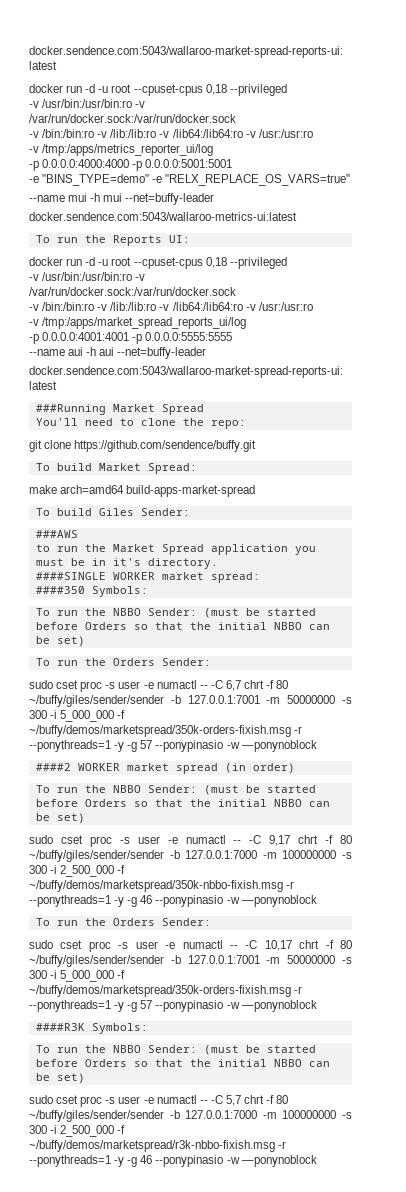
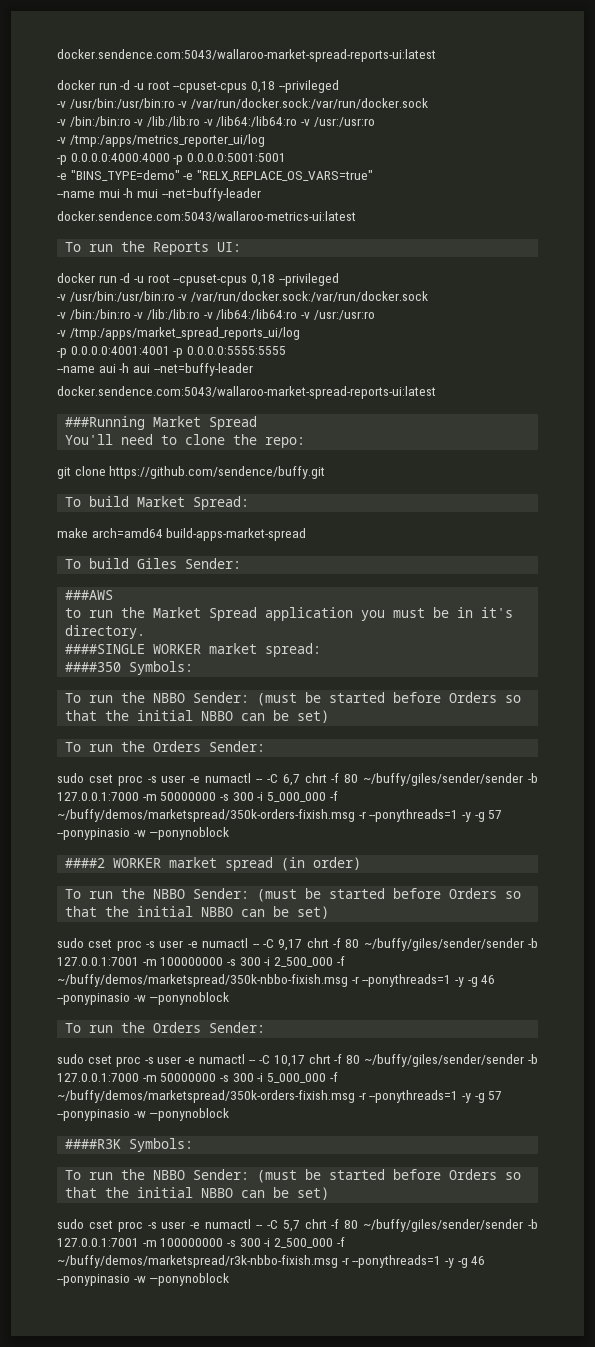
[187,695,260,704] 127.0.0.1:7001 -> [57,792,139,801] 127.0.0.1:7000
[185,850,258,859] 127.0.0.1:7000 -> [57,957,139,966] 127.0.0.1:7001
[187,955,260,964] 127.0.0.1:7001 -> [57,1073,139,1082] 127.0.0.1:7000
[185,1110,258,1119] 127.0.0.1:7000 -> [57,1238,139,1247] 127.0.0.1:7001

